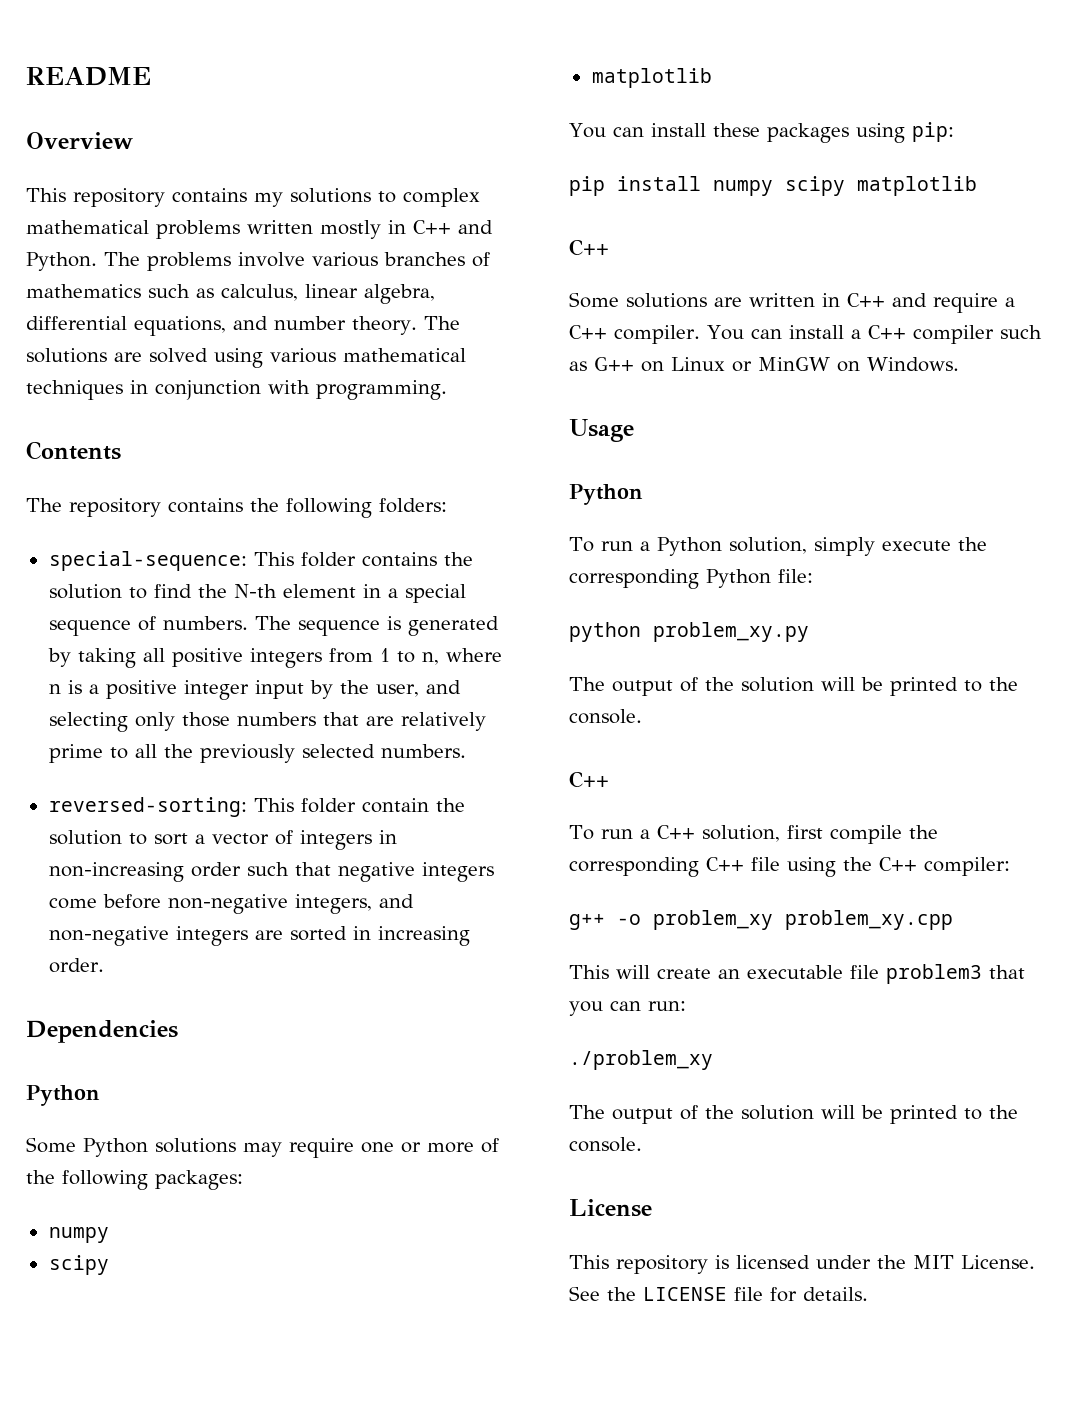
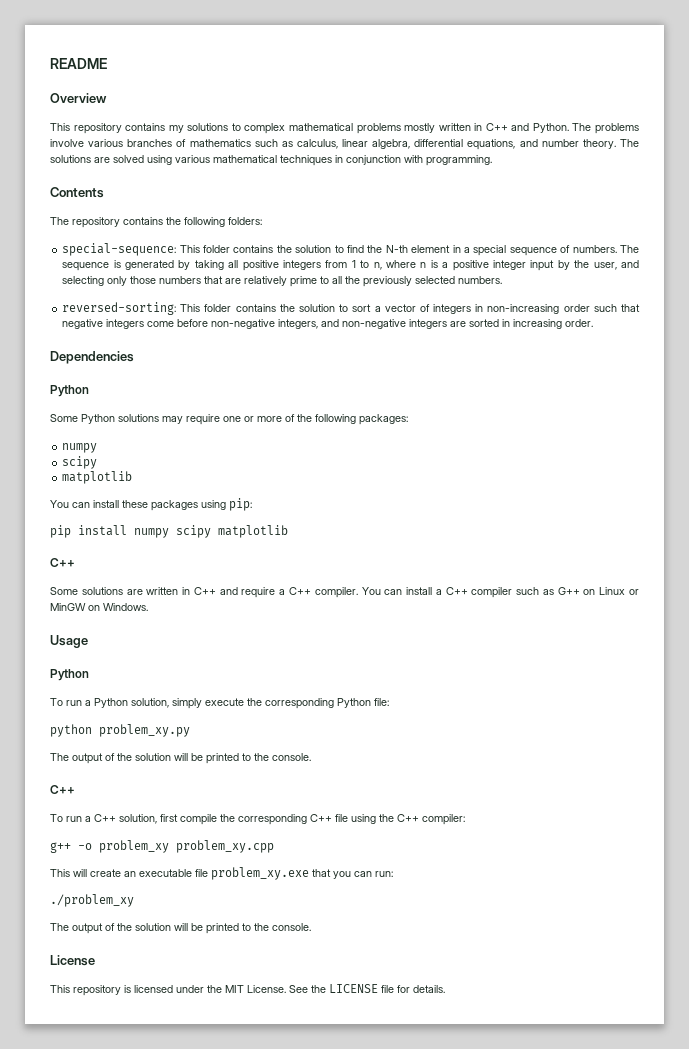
[247,220,381,239] written mostly -> [404,123,471,133] mostly written
[361,798,429,813] contain -> [235,304,276,312] contains
[886,964,982,984] problem3 -> [211,867,309,880] problem_xy.exe

